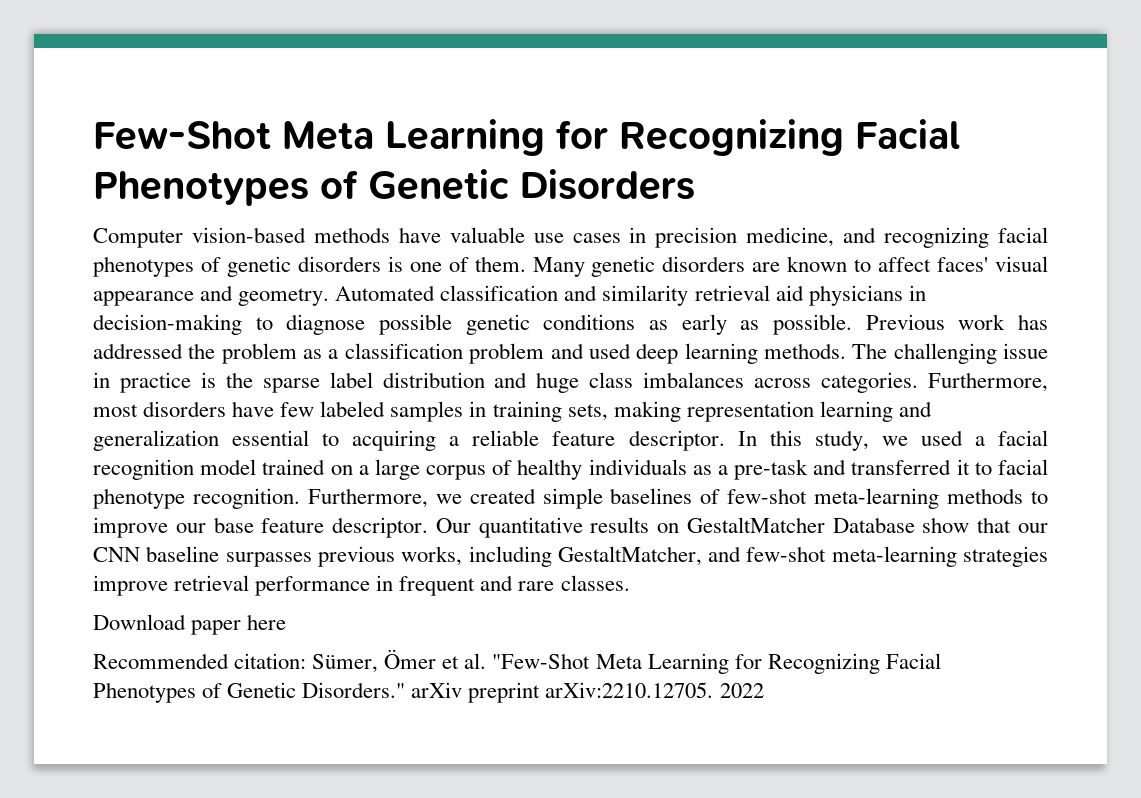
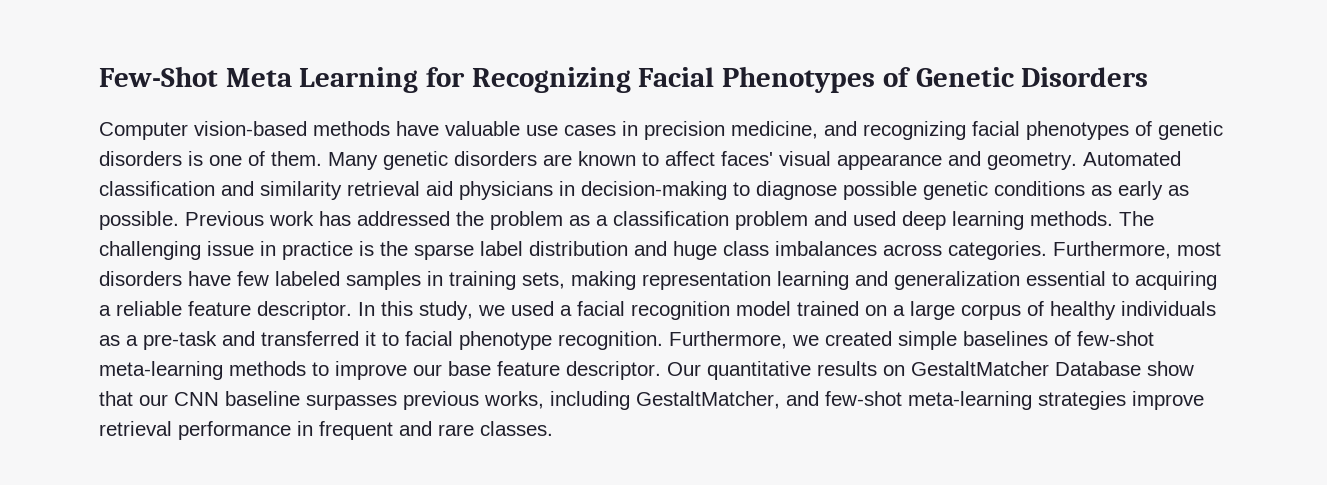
[93,614,287,635] [93,649,941,674] [93,682,764,703] // Download paper here // Recommended citation: Sümer, Ömer et al. "Few-Shot Meta Learning for Recognizing Facial Phenotypes of Genetic Disorders." arXiv preprint arXiv:2210.12705. 2022 -> (553, 428) none

